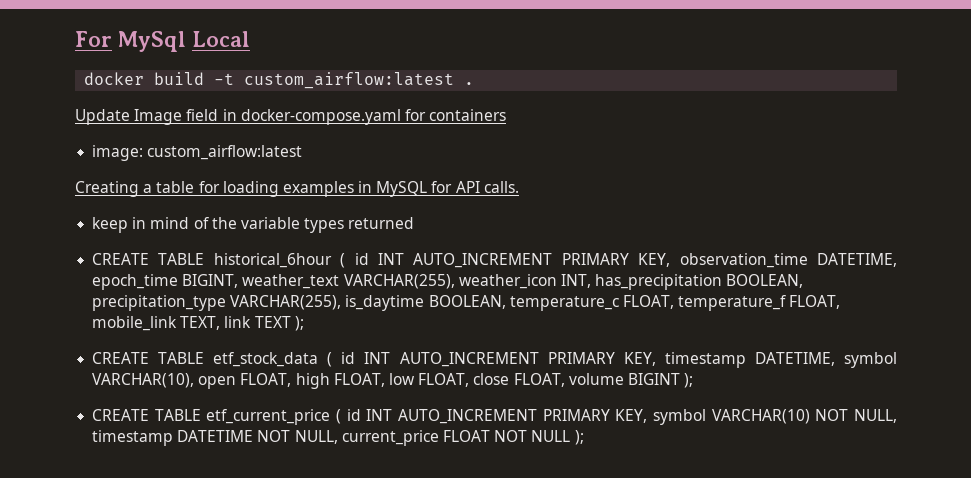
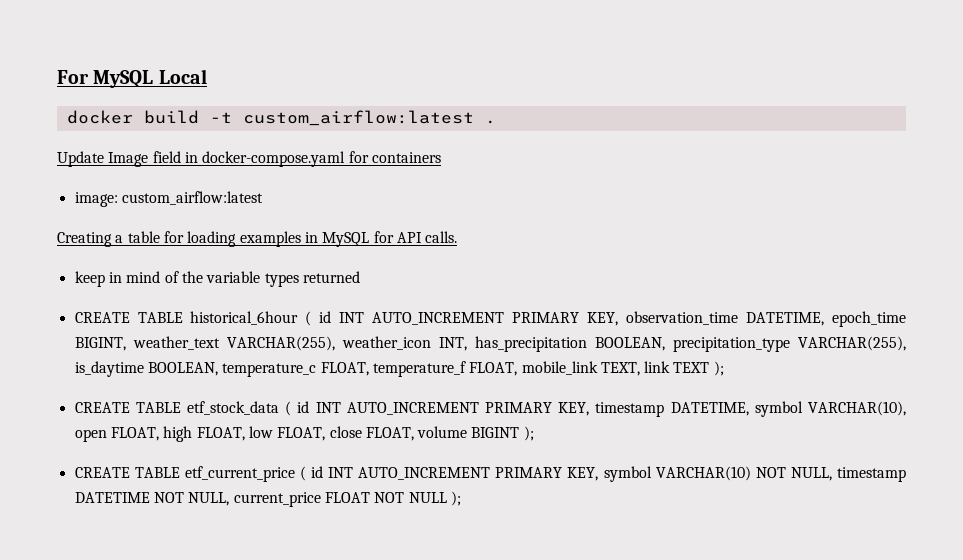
[117,31,186,52] MySql -> [93,70,154,88] MySQL

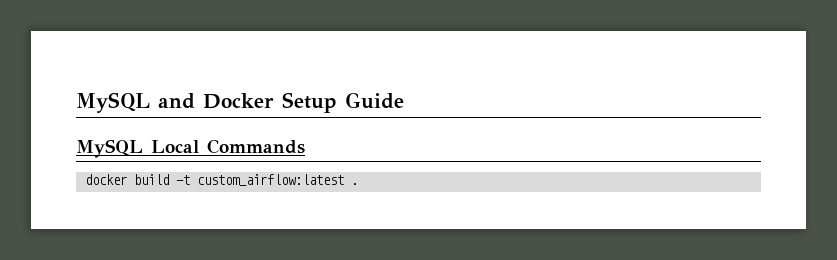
[57,70,89,84] For -> [76,92,404,113] MySQL and Docker Setup Guide //
(207, 76) none -> [207,139,305,154] Commands
[57,151,441,167] [74,191,263,207] [57,231,458,247] [74,271,360,287] [74,311,907,327] [74,336,906,352] [74,361,724,377] [74,401,907,417] [74,426,534,442] [74,466,907,482] [74,491,461,507] // Update Image field in docker-compose.yaml for containers // image: custom_airflow:latest // Creating a table for loading examples in MySQL for API calls. // keep in mind of the variable types returned // CREATE TABLE historical_6hour ( id INT AUTO_INCREMENT PRIMARY KEY, observation_time DATETIME, epoch_time BIGINT, weather_text VARCHAR(255), weather_icon INT, has_precipitation BOOLEAN, precipitation_type VARCHAR(255), is_daytime BOOLEAN, temperature_c FLOAT, temperature_f FLOAT, mobile_link TEXT, link TEXT ); // CREATE TABLE etf_stock_data ( id INT AUTO_INCREMENT PRIMARY KEY, timestamp DATETIME, symbol VARCHAR(10), open FLOAT, high FLOAT, low FLOAT, close FLOAT, volume BIGINT ); // CREATE TABLE etf_current_price ( id INT AUTO_INCREMENT PRIMARY KEY, symbol VARCHAR(10) NOT NULL, timestamp DATETIME NOT NULL, current_price FLOAT NOT NULL ); -> (358, 184) none

